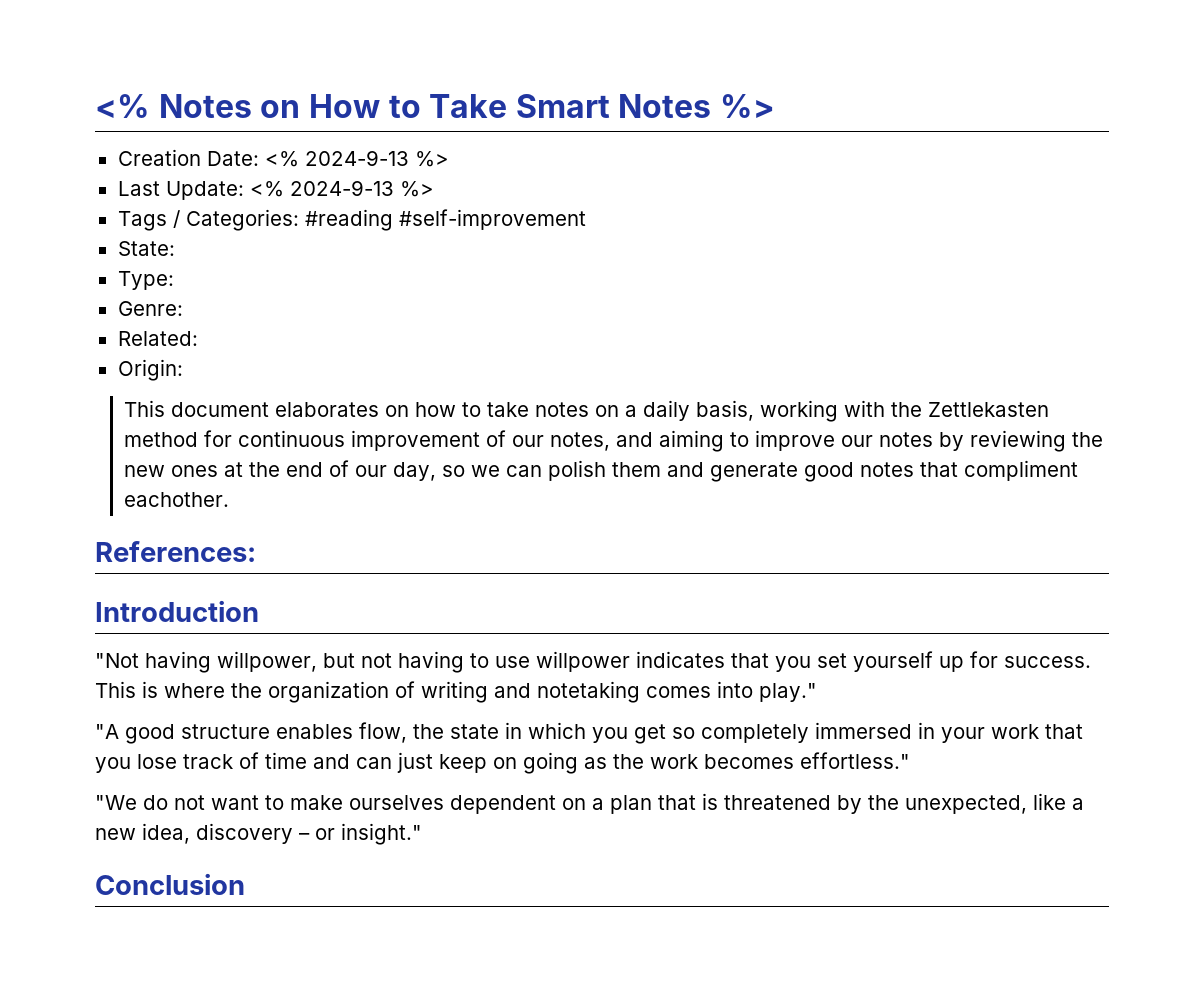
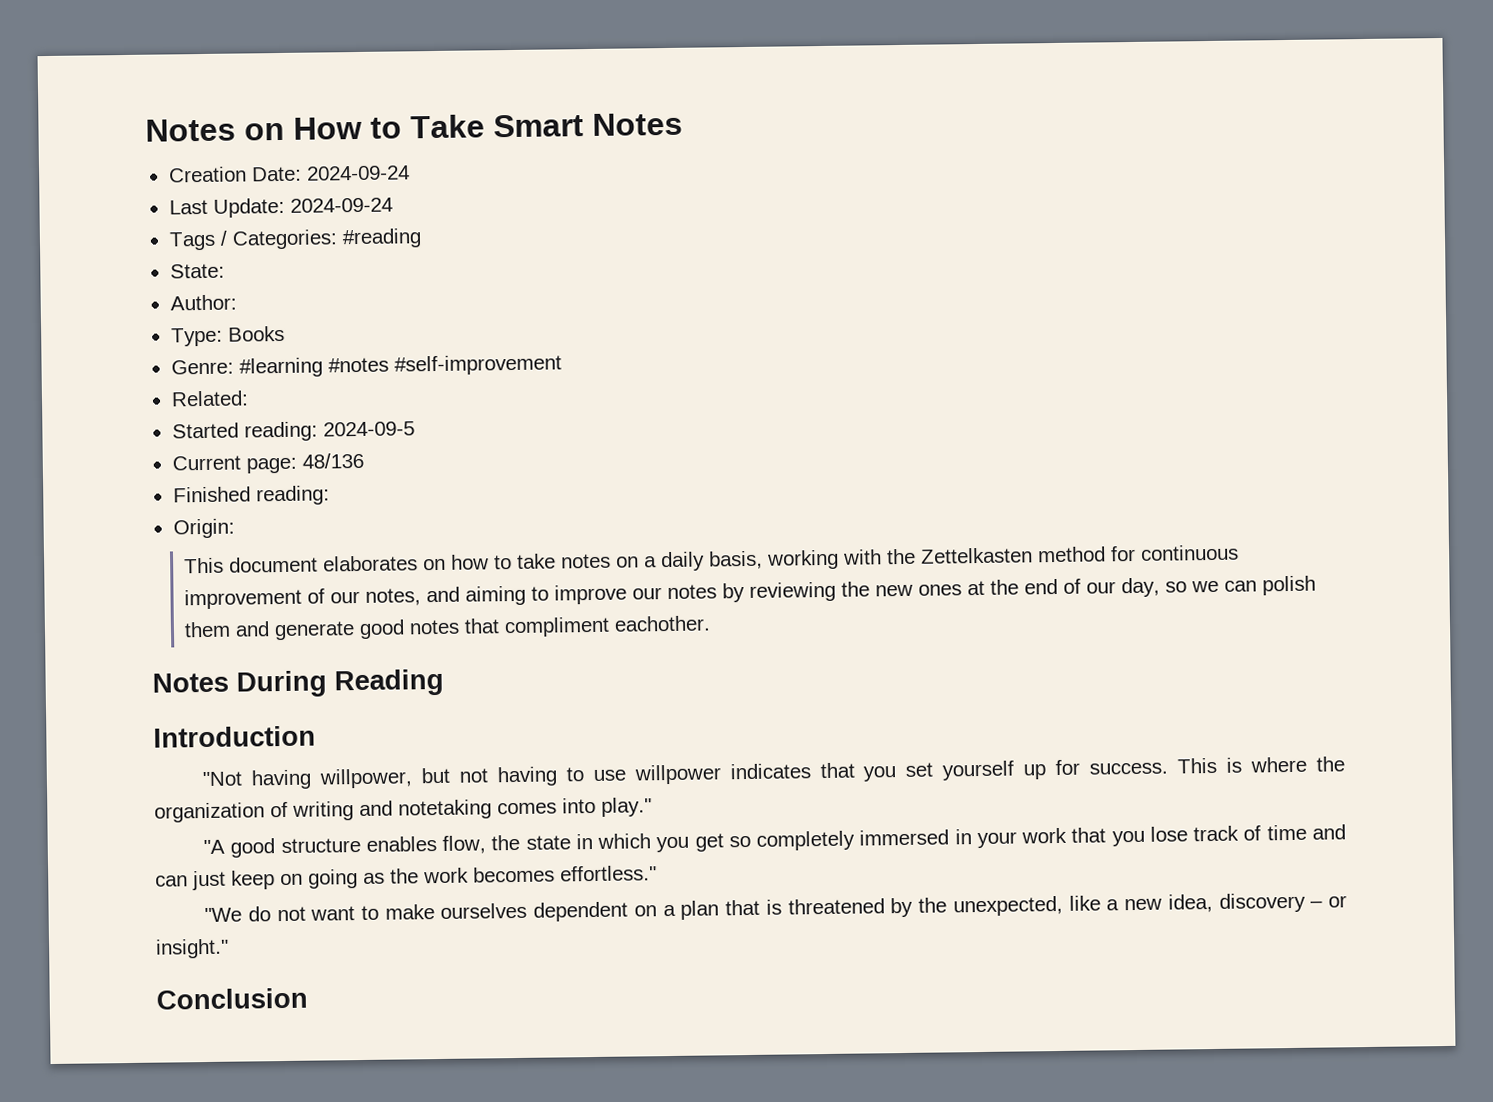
[95,94,150,118] <% -> (145, 130) none
[720,94,776,118] %> -> (683, 124) none
[264,150,449,167] <% 2024-9-13 %> -> [305,165,410,181] 2024-09-24
[249,180,434,197] <% 2024-9-13 %> -> [289,197,393,213] 2024-09-24
[398,209,586,230] #self-improvement -> (422, 238) none
(175, 248) none -> [169,294,237,311] // Author:
(174, 280) none -> [227,325,285,342] Books
[117,331,198,346] // Related: -> [238,354,562,378] [170,390,249,407] [171,421,415,442] [171,452,364,474] [172,485,330,506] #learning #notes #self-improvement // Related: // Started reading: 2024-09-5 // Current page: 48/136 // Finished reading:
[928,402,1050,417] Zettlekasten -> [919,547,1033,564] Zettelkasten
[95,541,256,562] References: -> [152,668,444,698] Notes During Reading

